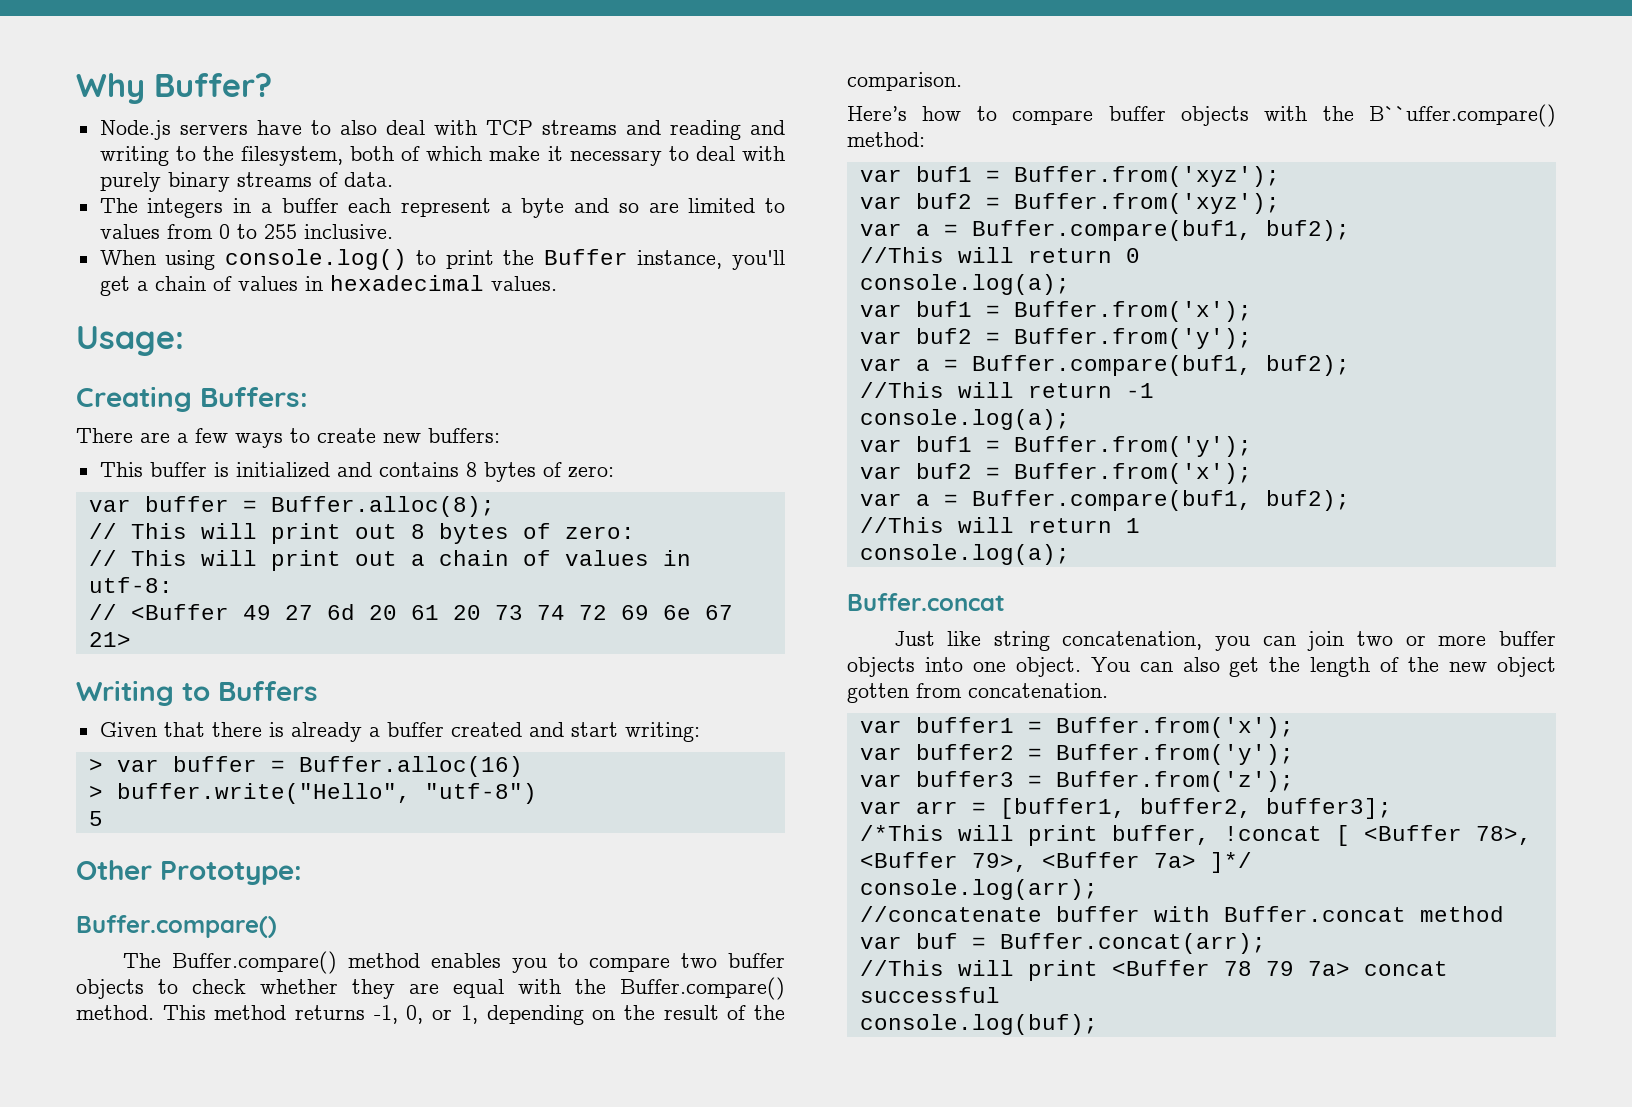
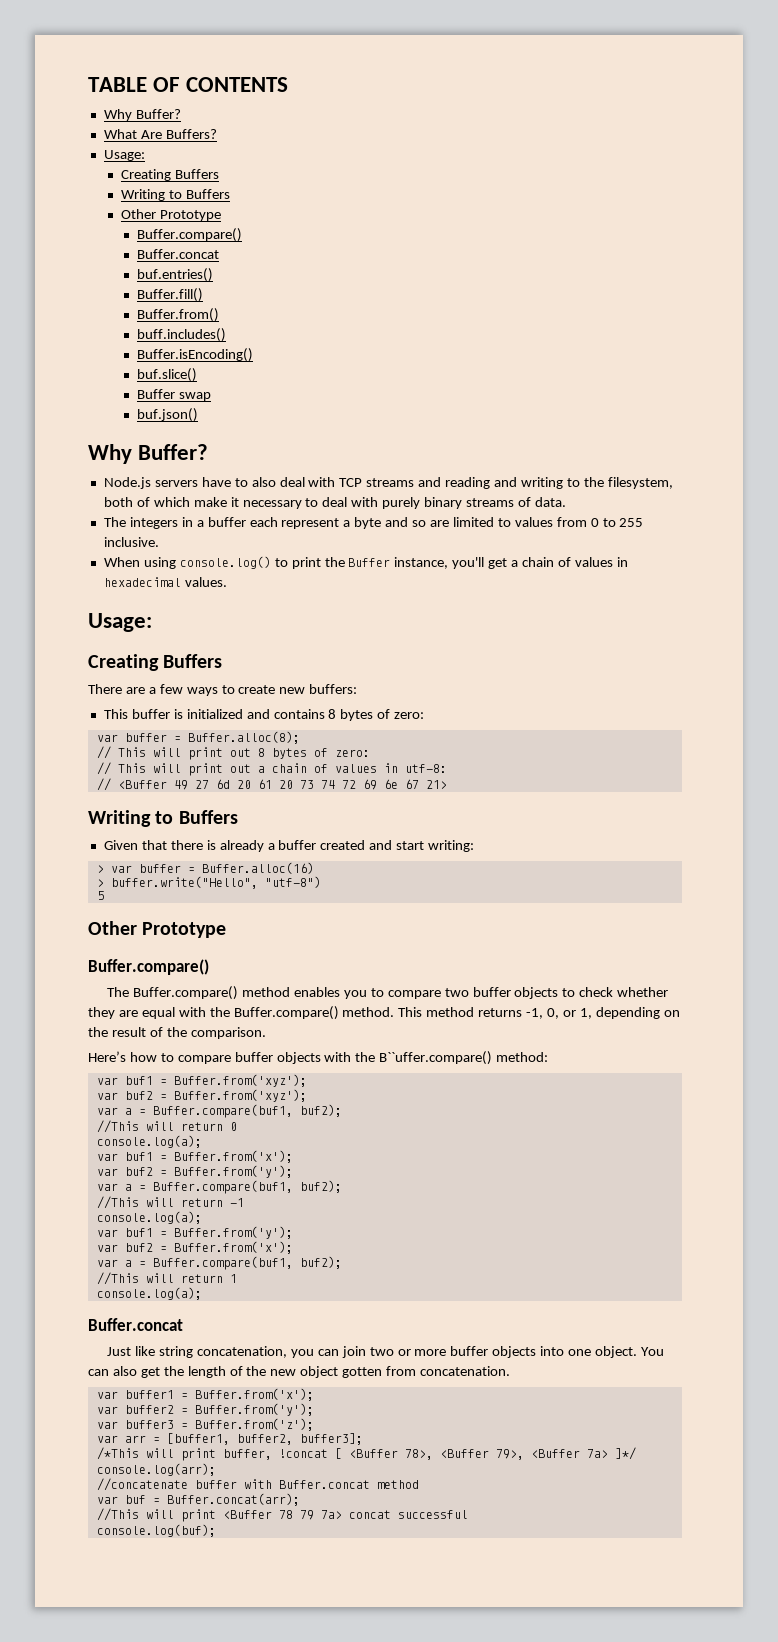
(76, 88) none -> [88,77,289,92] [103,109,181,121] [103,129,217,139] [103,150,145,161] [120,169,219,181] [120,189,230,201] [120,209,221,221] [137,228,243,242] [137,249,220,259] [137,268,214,282] [137,288,204,302] [137,308,220,322] [137,328,227,342] [137,348,254,362] [137,368,198,382] [137,389,212,401] [137,408,199,422] TABLE OF CONTENTS // Why Buffer? // What Are Buffers? // Usage: // Creating Buffers // Writing to Buffers // Other Prototype // Buffer.compare() // Buffer.concat // buf.entries() // Buffer.fill() // Buffer.from() // buff.includes() // Buffer.isEncoding() // buf.slice() // Buffer swap // buf.json() //
[200,387,308,407] Buffers: -> [163,654,223,668] Buffers
[160,861,302,885] Prototype: -> [142,922,227,938] Prototype

